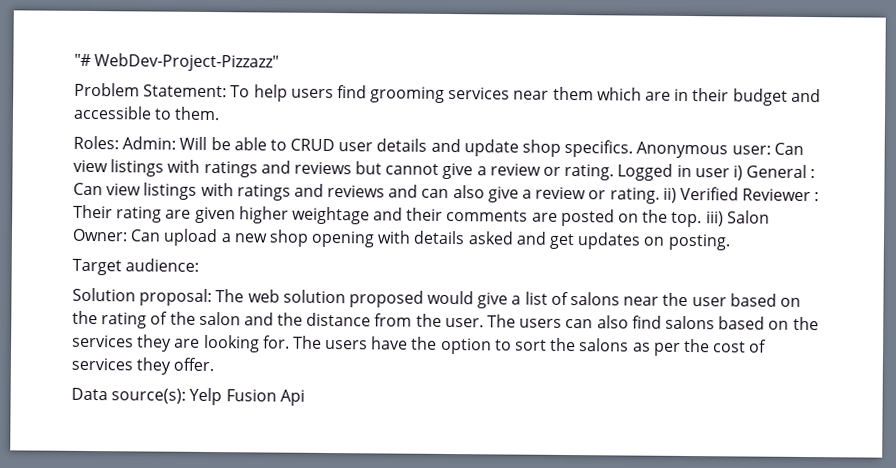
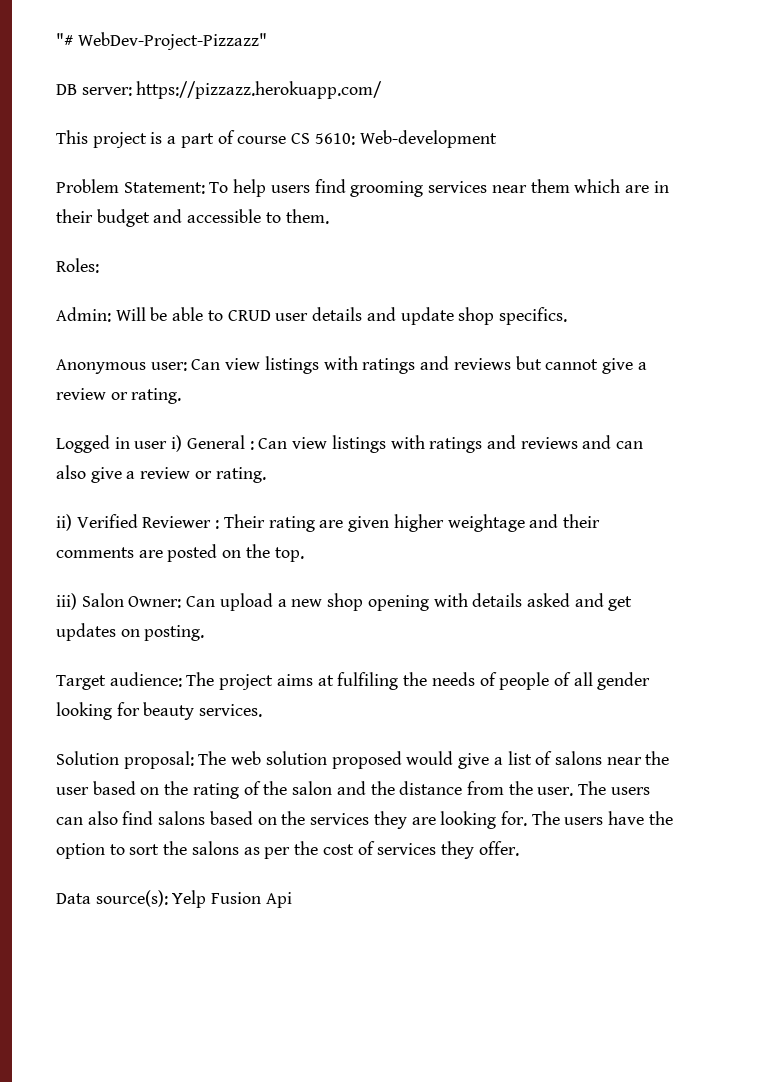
(280, 62) none -> [56,81,383,99] [56,130,497,148] // DB server: https://pizzazz.herokuapp.com/ // This project is a part of course CS 5610: Web-development
(119, 142) none -> (99, 265) //
(634, 148) none -> (567, 316) //
(615, 172) none -> (182, 396) //
(660, 195) none -> (266, 475) //
(703, 219) none -> (304, 554) //
(200, 265) none -> [186,672,651,690] [56,702,263,720] The project aims at fulfiling the needs of people of all gender looking for beauty services.

